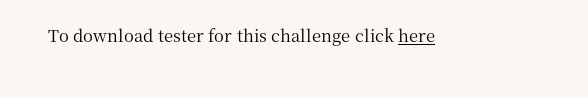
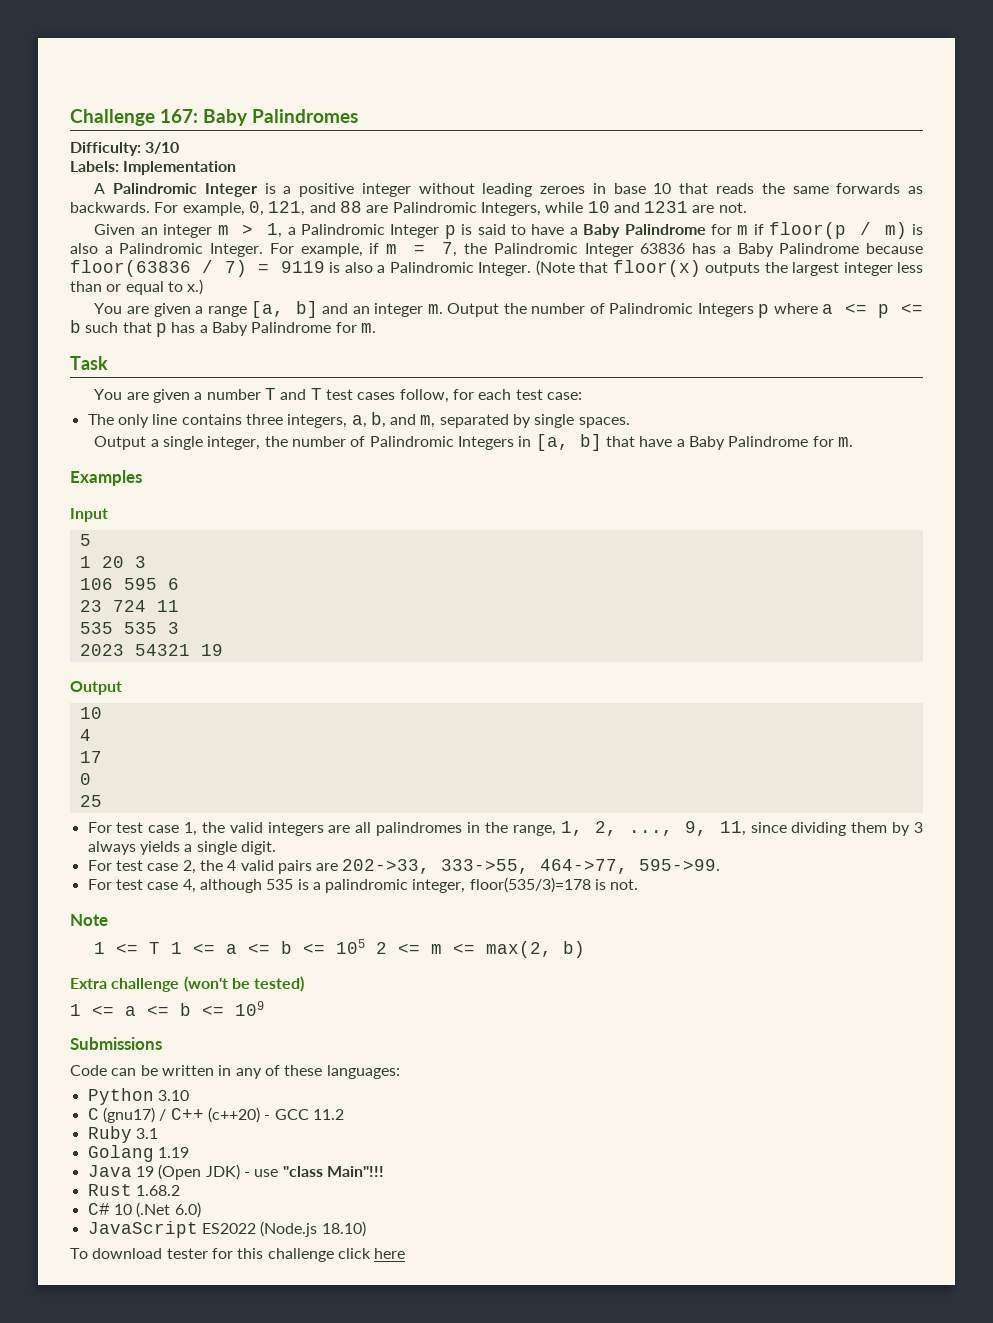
(48, 36) none -> [70,109,358,126] [70,142,180,156] [70,161,237,175] [94,183,924,197] [70,201,747,216] [94,222,924,239] [70,242,924,257] [70,260,923,277] [70,279,204,295] [94,301,924,318] [70,320,376,337] [70,356,108,370] [94,388,582,403] [87,412,630,428] [94,434,853,451] [70,470,142,486] [70,508,108,522] [79,534,91,546] [79,556,146,568] [79,578,179,590] [79,600,179,612] [79,622,179,634] [79,644,223,656] [70,681,122,695] [79,707,102,719] [79,729,91,741] [79,751,102,763] [79,773,91,785] [79,795,102,807] [87,821,923,836] [87,841,276,855] [87,859,721,874] [87,877,639,893] [70,914,108,926] [94,939,586,958] [70,976,305,992] [70,1001,264,1016] [70,1037,162,1050] [70,1065,400,1079] [87,1088,189,1105] [87,1107,344,1123] [87,1126,158,1143] [87,1145,189,1162] [87,1164,384,1180] [87,1184,180,1196] [87,1202,201,1218] [87,1221,366,1238] Challenge 167: Baby Palindromes // Difficulty: 3/10 // Labels: Implementation // A Palindromic Integer is a positive integer without leading zeroes in base 10 that reads the same forwards as backwards. For example, 0, 121, and 88 are Palindromic Integers, while 10 and 1231 are not. // Given an integer m > 1, a Palindromic Integer p is said to have a Baby Palindrome for m if floor(p / m) is also a Palindromic Integer. For example, if m = 7, the Palindromic Integer 63836 has a Baby Palindrome because floor(63836 / 7) = 9119 is also a Palindromic Integer. (Note that floor(x) outputs the largest integer less than or equal to x.) // You are given a range [a, b] and an integer m. Output the number of Palindromic Integers p where a <= p <= b such that p has a Baby Palindrome for m. // Task // You are given a number T and T test cases follow, for each test case: // The only line contains three integers, a, b, and m, separated by single spaces. // Output a single integer, the number of Palindromic Integers in [a, b] that have a Baby Palindrome for m. // Examples // Input // 5 // 1 20 3 // 106 595 6 // 23 724 11 // 535 535 3 // 2023 54321 19 // Output // 10 // 4 // 17 // 0 // 25 // For test case 1, the valid integers are all palindromes in the range, 1, 2, ..., 9, 11, since dividing them by 3 always yields a single digit. // For test case 2, the 4 valid pairs are 202->33, 333->55, 464->77, 595->99. // For test case 4, although 535 is a palindromic integer, floor(535/3)=178 is not. // Note // 1 <= T 1 <= a <= b <= 105 2 <= m <= max(2, b) // Extra challenge (won't be tested) // 1 <= a <= b <= 109 // Submissions // Code can be written in any of these languages: // Python 3.10 // C (gnu17) / C++ (c++20) - GCC 11.2 // Ruby 3.1 // Golang 1.19 // Java 19 (Open JDK) - use "class Main"!!! // Rust 1.68.2 // C# 10 (.Net 6.0) // JavaScript ES2022 (Node.js 18.10) //

